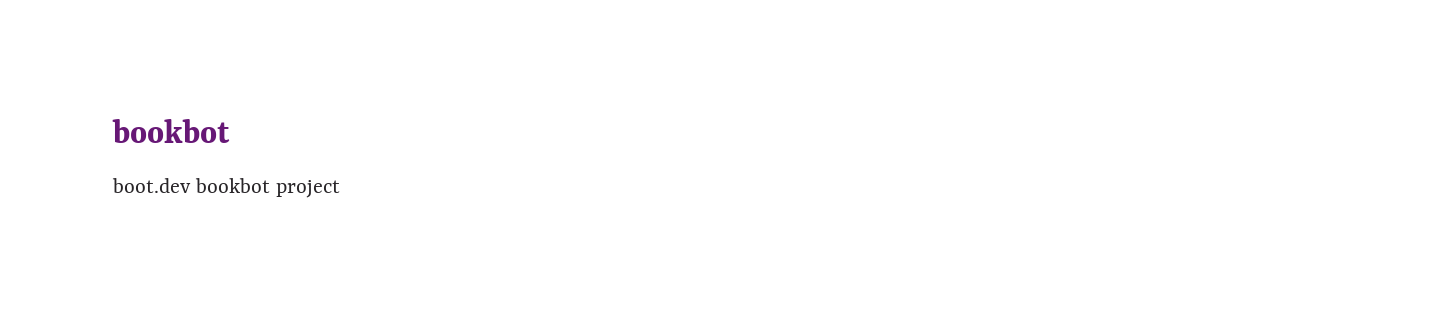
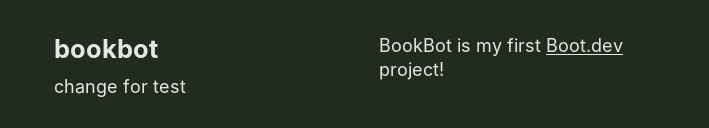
[112,178,341,198] boot.dev bookbot project -> [54,79,186,97] [379,38,623,56] [379,62,444,80] change for test // BookBot is my first Boot.dev project!

